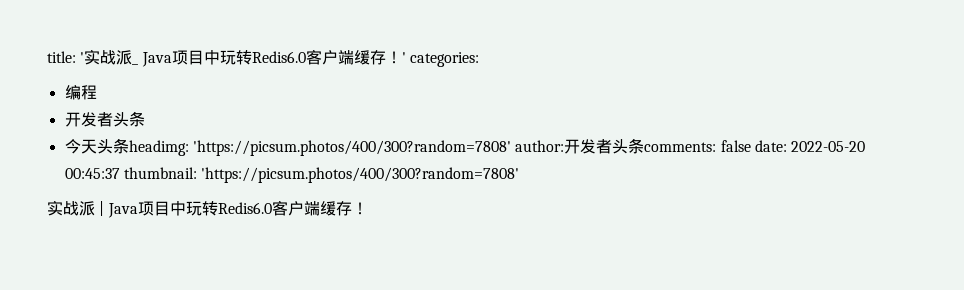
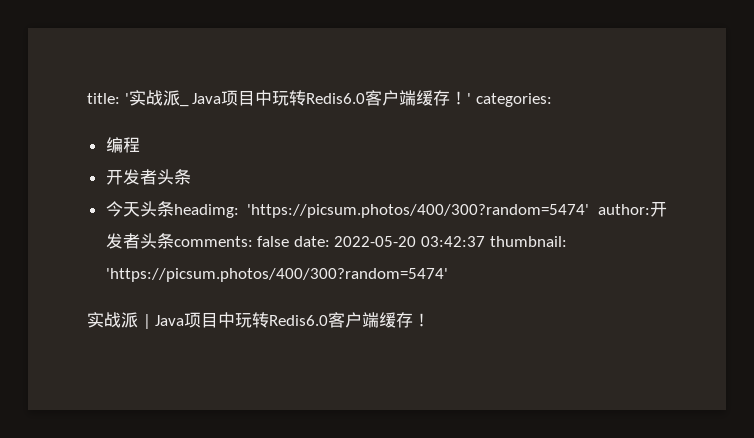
[192,140,511,156] 'https://picsum.photos/400/300?random=7808' -> [247,204,590,218] 'https://picsum.photos/400/300?random=5474'
[64,167,520,183] 00:45:37 thumbnail: 'https://picsum.photos/400/300?random=7808' -> [421,236,567,247] [105,268,448,282] 03:42:37 thumbnail: 'https://picsum.photos/400/300?random=5474'

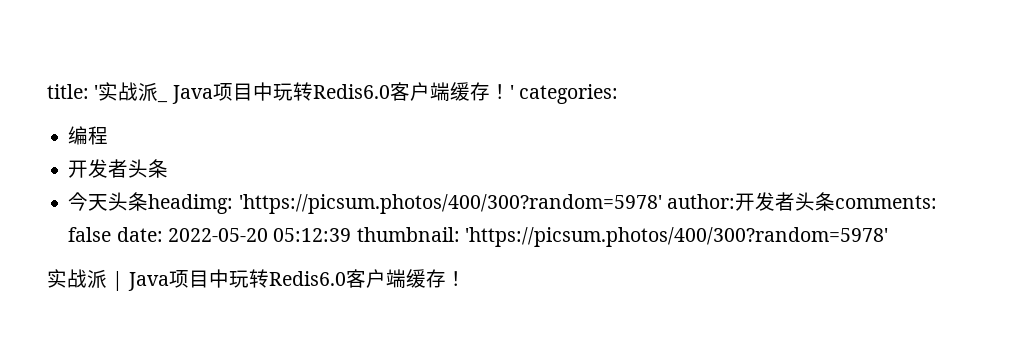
[247,204,590,218] 'https://picsum.photos/400/300?random=5474' -> [238,194,662,214] 'https://picsum.photos/400/300?random=5978'
[421,236,567,247] [105,268,448,282] 03:42:37 thumbnail: 'https://picsum.photos/400/300?random=5474' -> [273,227,888,247] 05:12:39 thumbnail: 'https://picsum.photos/400/300?random=5978'

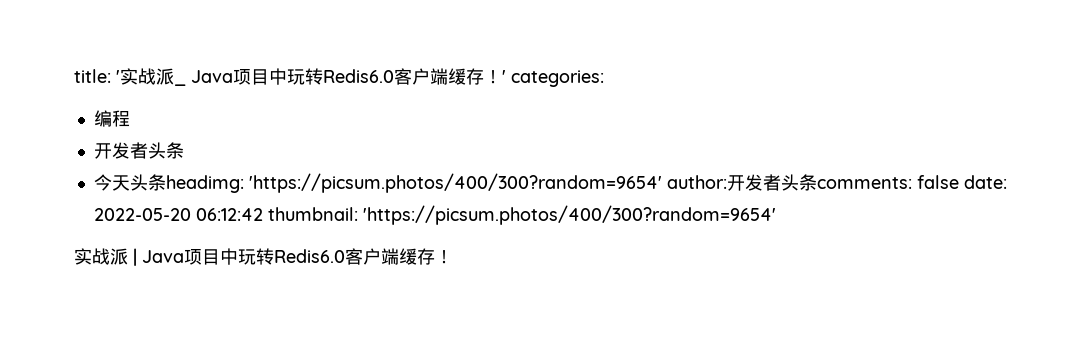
[238,194,662,214] 'https://picsum.photos/400/300?random=5978' -> [248,173,662,193] 'https://picsum.photos/400/300?random=9654'
[273,227,888,247] 05:12:39 thumbnail: 'https://picsum.photos/400/300?random=5978' -> [195,205,776,225] 06:12:42 thumbnail: 'https://picsum.photos/400/300?random=9654'

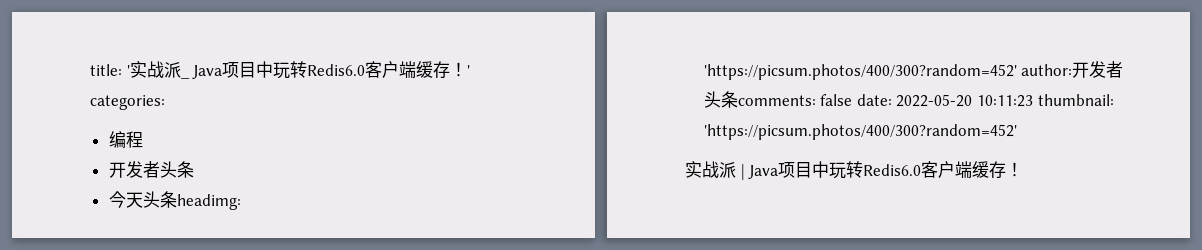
[248,173,662,193] 'https://picsum.photos/400/300?random=9654' -> [703,64,1017,80] 'https://picsum.photos/400/300?random=452'
[195,205,776,225] 06:12:42 thumbnail: 'https://picsum.photos/400/300?random=9654' -> [977,94,1114,107] [703,124,1017,140] 10:11:23 thumbnail: 'https://picsum.photos/400/300?random=452'

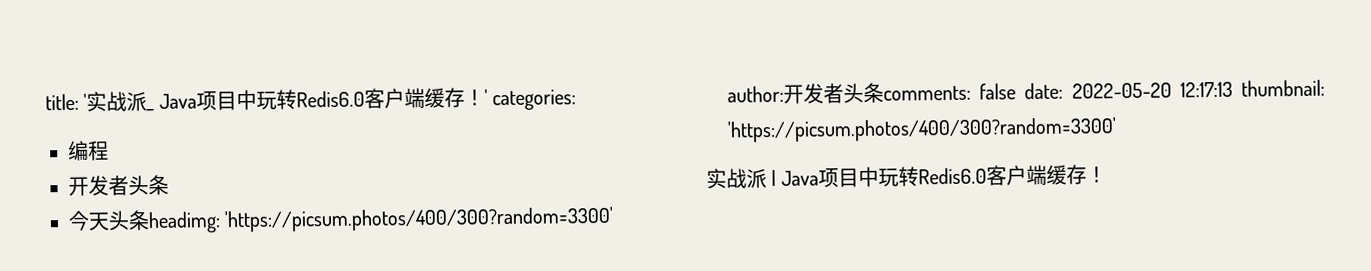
[703,64,1017,80] 'https://picsum.photos/400/300?random=452' -> [224,206,615,233] 'https://picsum.photos/400/300?random=3300'
[977,94,1114,107] [703,124,1017,140] 10:11:23 thumbnail: 'https://picsum.photos/400/300?random=452' -> [1179,79,1325,98] [727,117,1117,143] 12:17:13 thumbnail: 'https://picsum.photos/400/300?random=3300'

